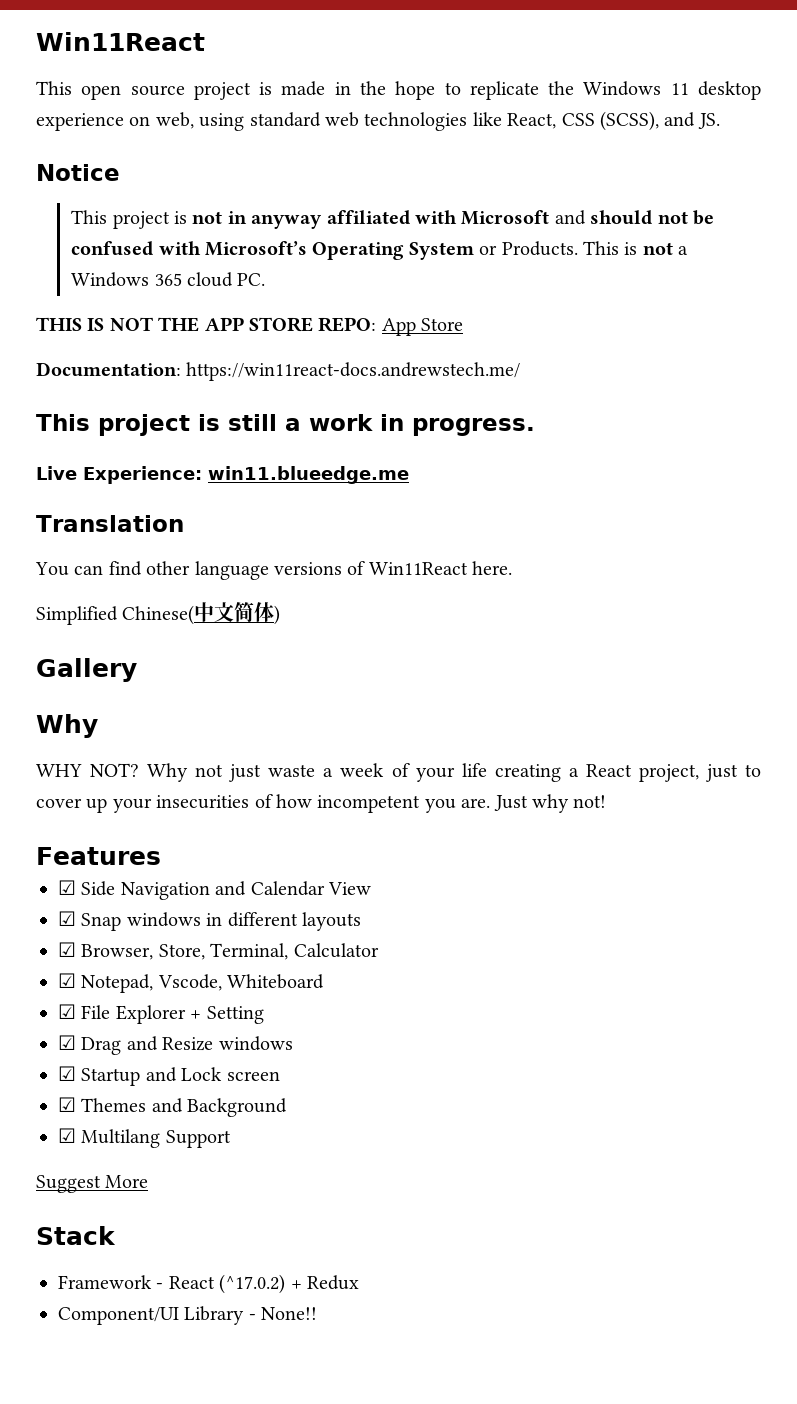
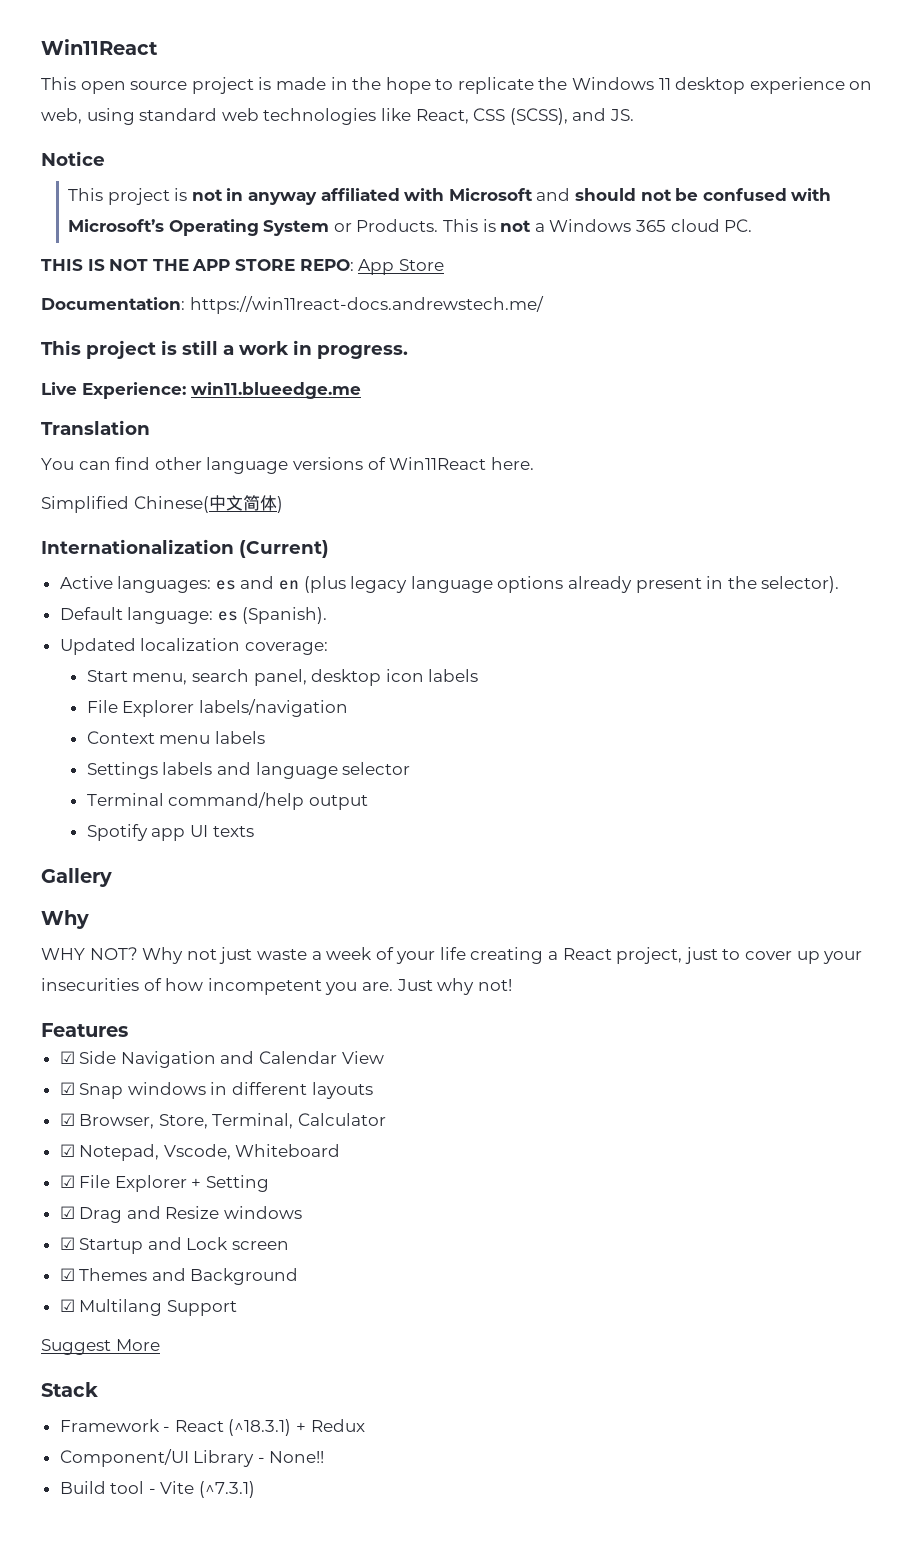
(281, 615) none -> [41,539,329,558] [59,576,840,593] [59,607,328,624] [59,638,328,655] [86,669,479,686] [86,699,348,717] [86,731,265,744] [86,762,411,779] [86,792,368,810] [86,824,254,841] // Internationalization (Current) // Active languages: es and en (plus legacy language options already present in the selector). // Default language: es (Spanish). // Updated localization coverage: // Start menu, search panel, desktop icon labels // File Explorer labels/navigation // Context menu labels // Settings labels and language selector // Terminal command/help output // Spotify app UI texts
[219,1274,286,1294] (^17.0.2) -> [228,1419,292,1436] (^18.3.1)
(318, 1313) none -> [59,1481,256,1498] // Build tool - Vite (^7.3.1)

